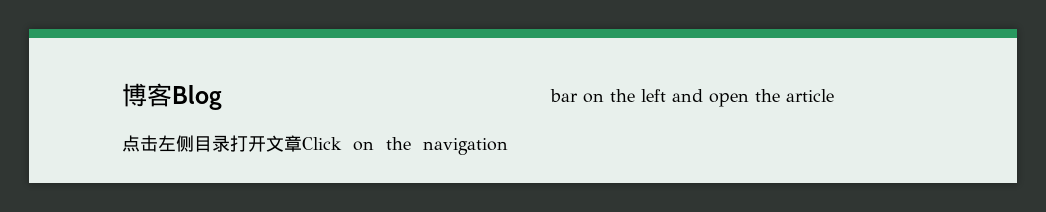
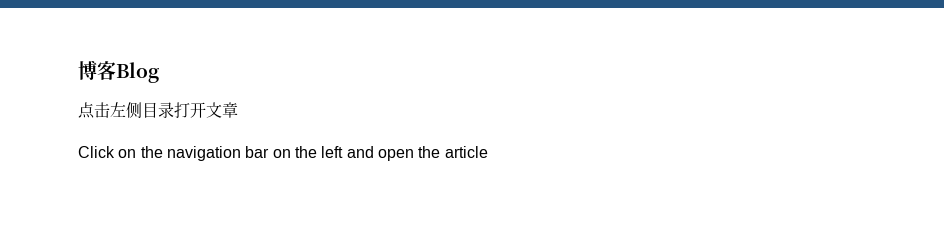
(302, 143) none -> (238, 110) //

